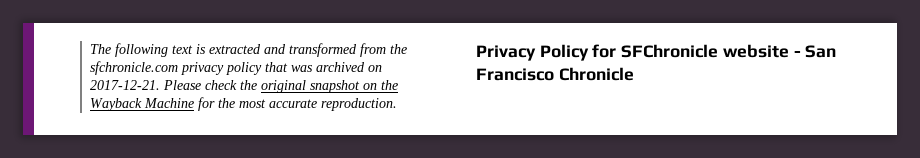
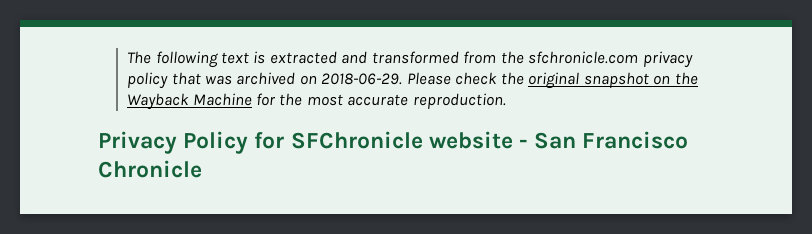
[90,80,161,90] 2017-12-21. -> [321,73,403,85] 2018-06-29.

